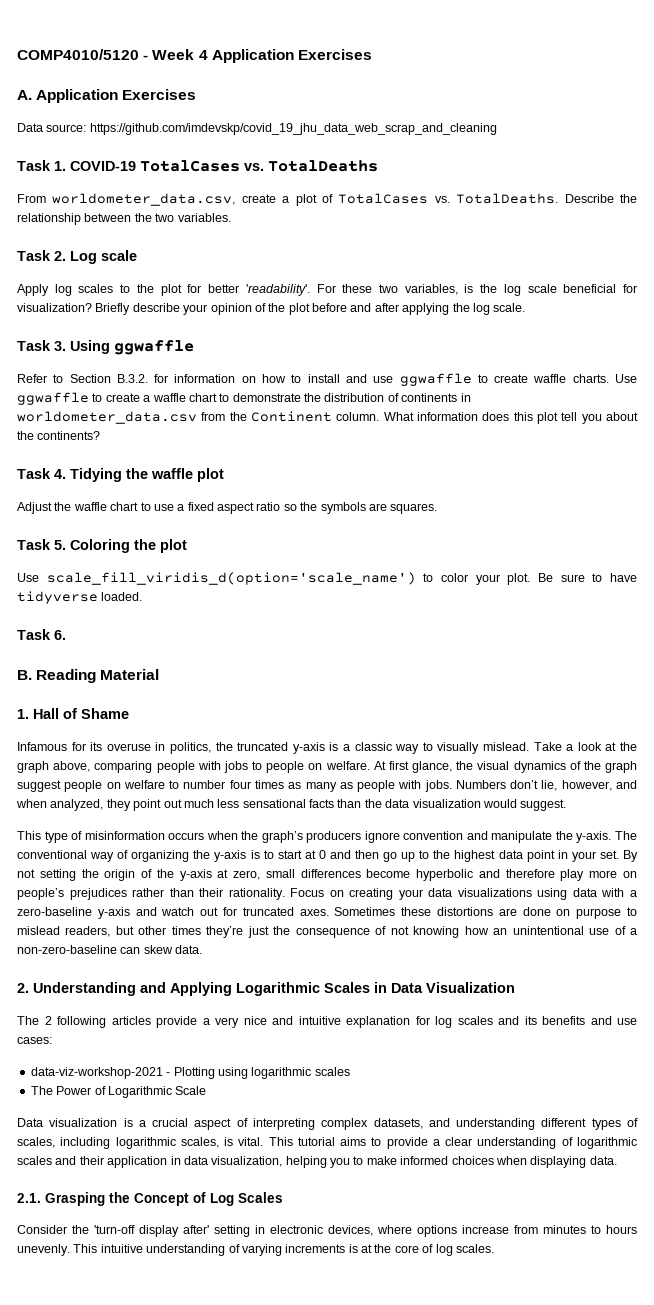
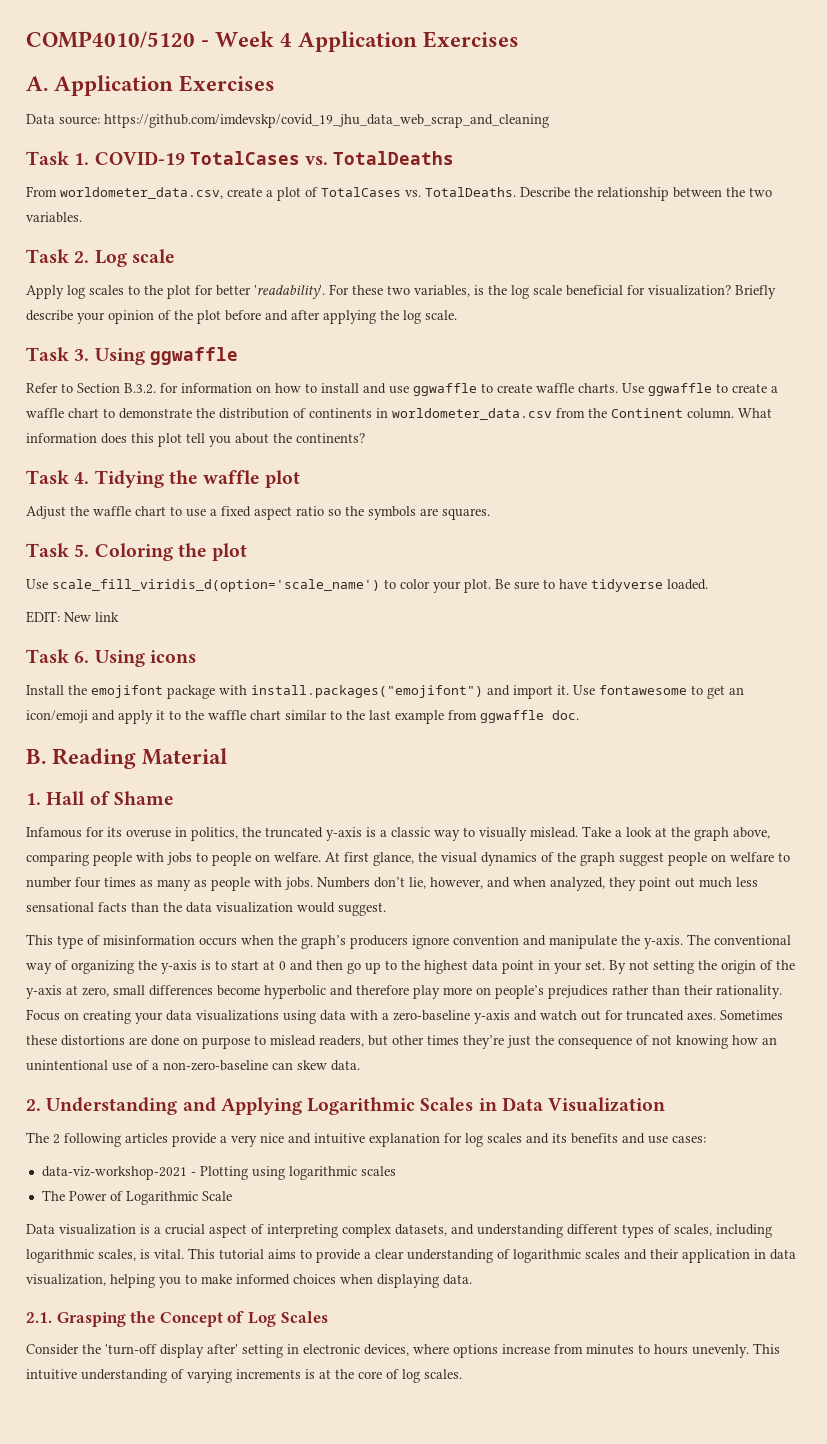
(143, 596) none -> [26,611,119,623] // EDIT: New link
(66, 635) none -> [94,650,196,667] [26,685,744,699] [26,710,579,724] Using icons // Install the emojifont package with install.packages("emojifont") and import it. Use fontawesome to get an icon/emoji and apply it to the waffle chart similar to the last example from ggwaffle doc.

